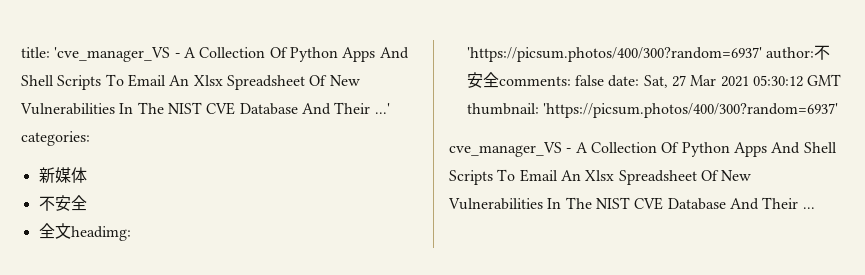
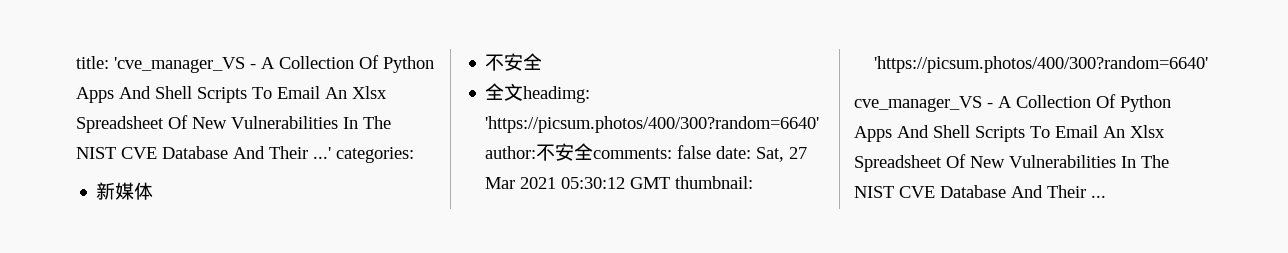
[466,47,762,62] 'https://picsum.photos/400/300?random=6937' -> [485,116,820,133] 'https://picsum.photos/400/300?random=6640'
[542,103,838,118] 'https://picsum.photos/400/300?random=6937' -> [874,56,1209,73] 'https://picsum.photos/400/300?random=6640'

